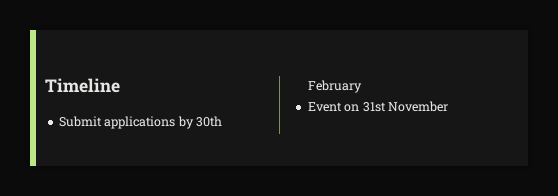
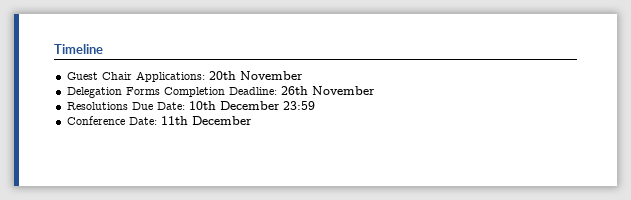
[58,116,222,129] [307,80,362,93] [307,101,448,112] Submit applications by 30th February // Event on 31st November -> [66,71,303,82] [66,86,375,98] [66,101,315,110] [66,116,252,125] Guest Chair Applications: 20th November // Delegation Forms Completion Deadline: 26th November // Resolutions Due Date: 10th December 23:59 // Conference Date: 11th December

